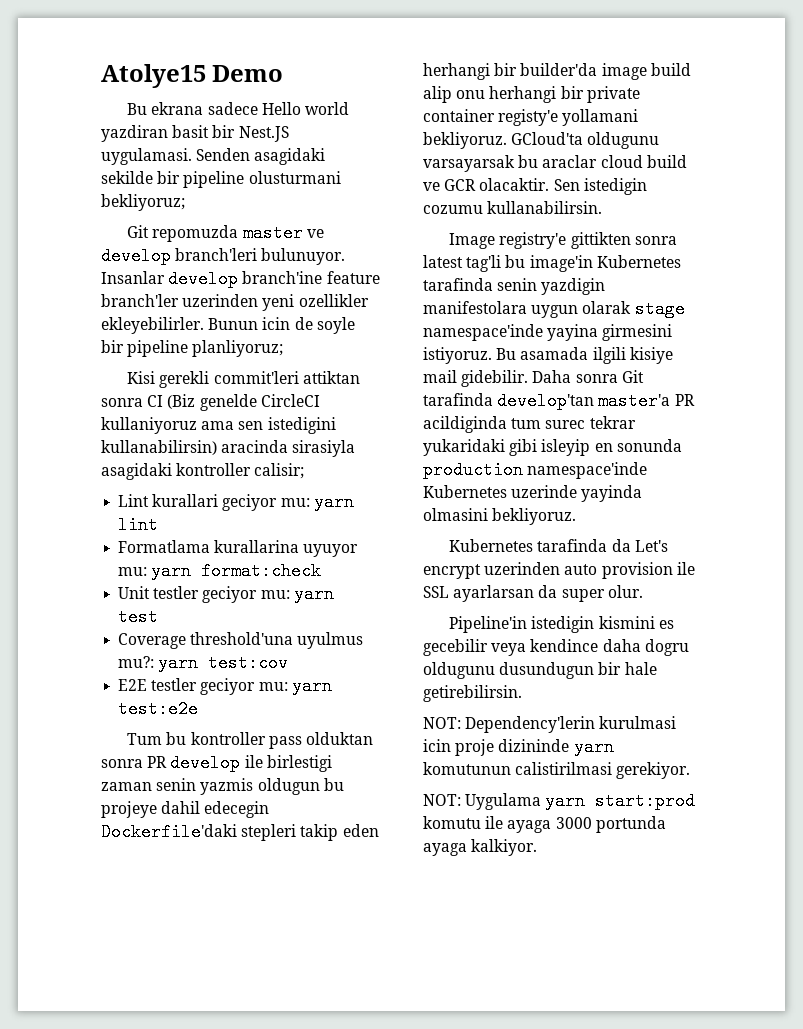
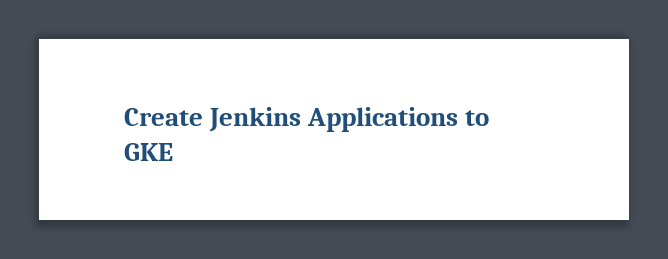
[101,64,284,88] [127,102,350,115] [101,125,289,142] [101,148,326,165] [101,171,341,188] [101,194,185,211] [127,224,324,242] [101,247,346,265] [101,270,380,288] [101,294,369,311] [101,317,355,334] [101,340,284,357] [127,371,360,388] [101,394,320,411] [101,417,336,434] [101,440,356,457] [101,463,305,480] [118,493,354,511] [118,516,159,534] [118,540,359,557] [118,562,322,580] [118,585,334,603] [118,608,159,626] [118,632,364,649] [118,654,289,672] [118,677,332,695] [118,700,199,718] [127,732,374,749] [101,754,332,772] [101,778,344,795] [101,801,270,818] [101,823,379,841] [423,63,691,80] [423,86,640,103] [423,109,639,126] [423,132,660,149] [423,155,687,172] [423,178,647,195] [423,201,603,214] [449,232,677,249] [423,255,681,272] [423,278,606,295] [423,300,685,318] [423,324,673,341] [423,347,673,364] [423,370,644,387] [423,392,695,410] [423,416,636,433] [423,439,682,456] [423,461,648,479] [423,485,643,502] [423,508,577,525] [449,539,668,552] [423,562,695,579] [423,585,643,602] [449,616,674,633] [423,639,689,656] [423,662,657,679] [423,685,522,702] [423,716,677,733] [423,738,614,756] [423,762,691,779] [423,792,696,810] [423,816,666,833] [423,839,538,856] Atolye15 Demo // Bu ekrana sadece Hello world yazdiran basit bir Nest.JS uygulamasi. Senden asagidaki sekilde bir pipeline olusturmani bekliyoruz; // Git repomuzda master ve develop branch'leri bulunuyor. Insanlar develop branch'ine feature branch'ler uzerinden yeni ozellikler ekleyebilirler. Bunun icin de soyle bir pipeline planliyoruz; // Kisi gerekli commit'leri attiktan sonra CI (Biz genelde CircleCI kullaniyoruz ama sen istedigini kullanabilirsin) aracinda sirasiyla asagidaki kontroller calisir; // Lint kurallari geciyor mu: yarn lint // Formatlama kurallarina uyuyor mu: yarn format:check // Unit testler geciyor mu: yarn test // Coverage threshold'una uyulmus mu?: yarn test:cov // E2E testler geciyor mu: yarn test:e2e // Tum bu kontroller pass olduktan sonra PR develop ile birlestigi zaman senin yazmis oldugun bu projeye dahil edecegin Dockerfile'daki stepleri takip eden herhangi bir builder'da image build alip onu herhangi bir private container registy'e yollamani bekliyoruz. GCloud'ta oldugunu varsayarsak bu araclar cloud build ve GCR olacaktir. Sen istedigin cozumu kullanabilirsin. // Image registry'e gittikten sonra latest tag'li bu image'in Kubernetes tarafinda senin yazdigin manifestolara uygun olarak stage namespace'inde yayina girmesini istiyoruz. Bu asamada ilgili kisiye mail gidebilir. Daha sonra Git tarafinda develop'tan master'a PR acildiginda tum surec tekrar yukaridaki gibi isleyip en sonunda production namespace'inde Kubernetes uzerinde yayinda olmasini bekliyoruz. // Kubernetes tarafinda da Let's encrypt uzerinden auto provision ile SSL ayarlarsan da super olur. // Pipeline'in istedigin kismini es gecebilir veya kendince daha dogru oldugunu dusundugun bir hale getirebilirsin. // NOT: Dependency'lerin kurulmasi icin proje dizininde yarn komutunun calistirilmasi gerekiyor. // NOT: Uygulama yarn start:prod komutu ile ayaga 3000 portunda ayaga kalkiyor. -> [124,107,490,132] [124,143,173,161] Create Jenkins Applications to GKE

